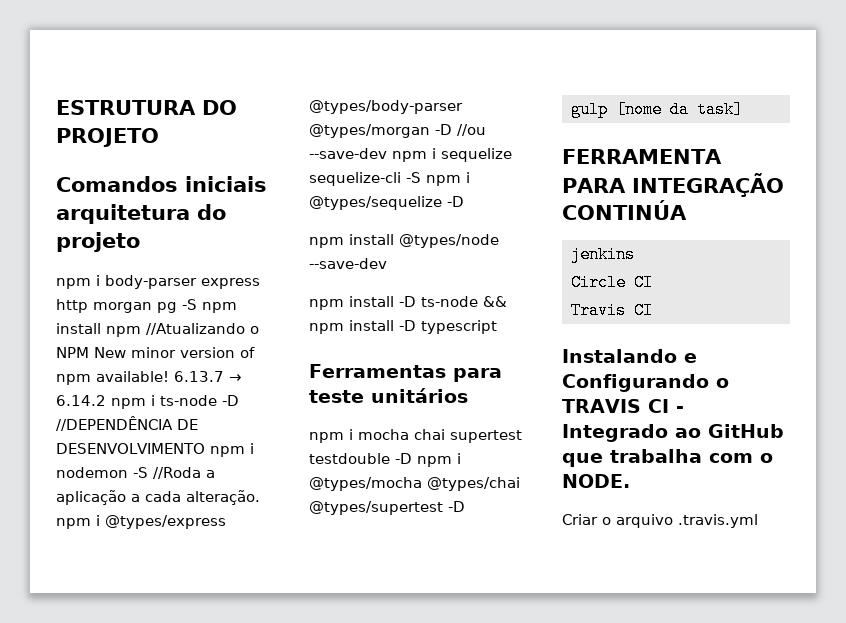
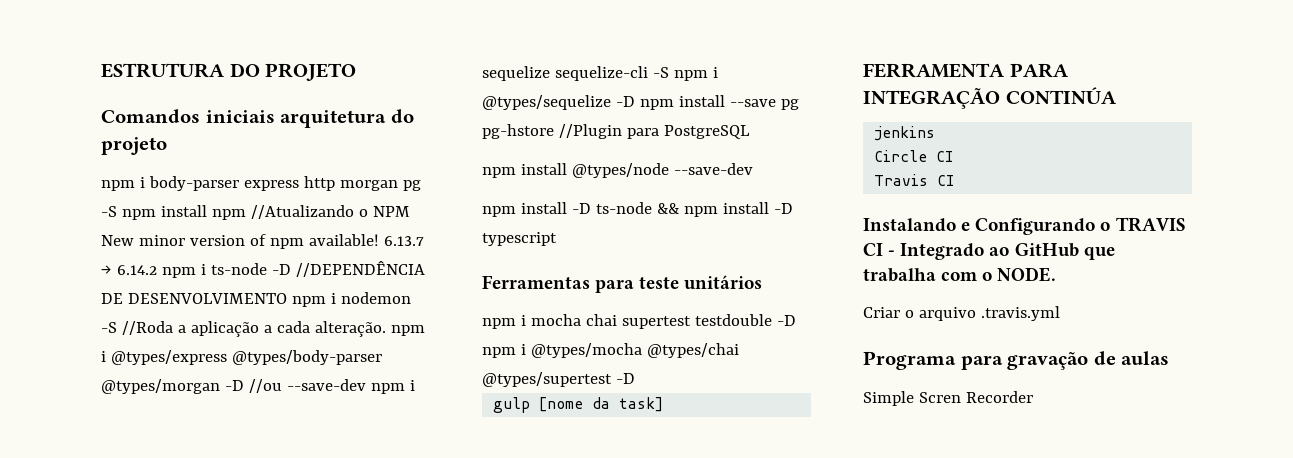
(464, 201) none -> [639,95,799,110] [482,124,750,139] npm install --save pg pg-hstore //Plugin para PostgreSQL
(758, 521) none -> [863,351,1170,370] [863,391,1033,406] // Programa para gravação de aulas // Simple Scren Recorder

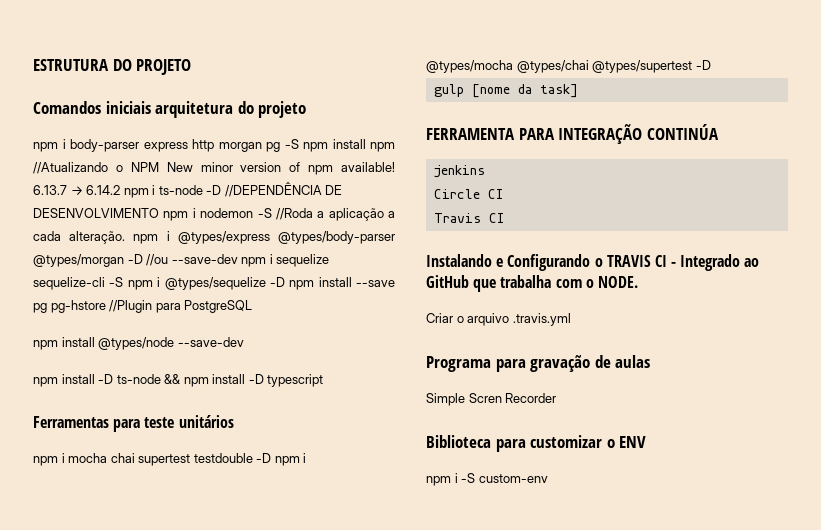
(1033, 397) none -> [426,435,647,452] [426,473,548,486] // Biblioteca para customizar o ENV // npm i -S custom-env

